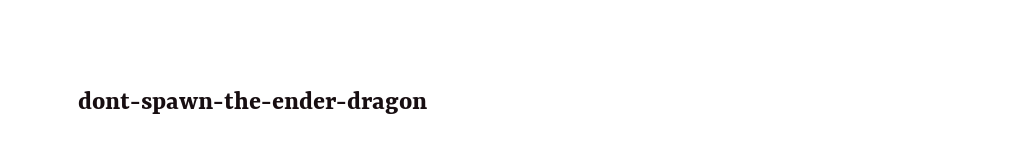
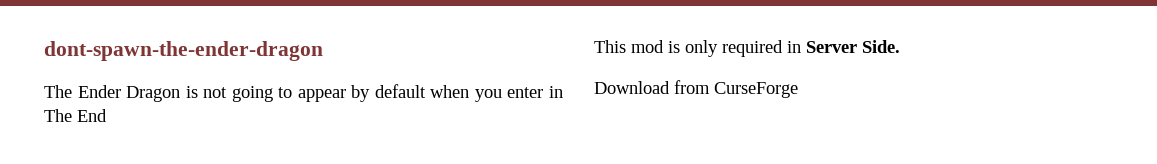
(427, 102) none -> [44,84,564,102] [44,109,107,122] [594,40,900,57] [594,80,798,98] // The Ender Dragon is not going to appear by default when you enter in The End // This mod is only required in Server Side. // Download from CurseForge

